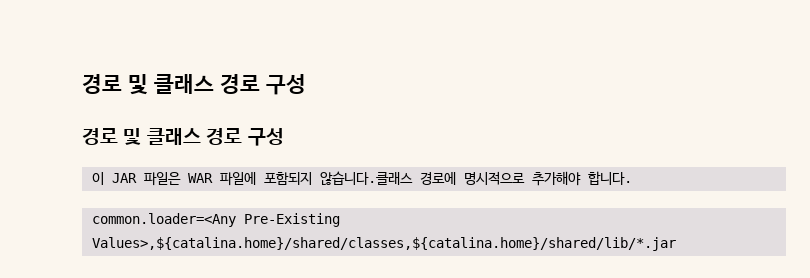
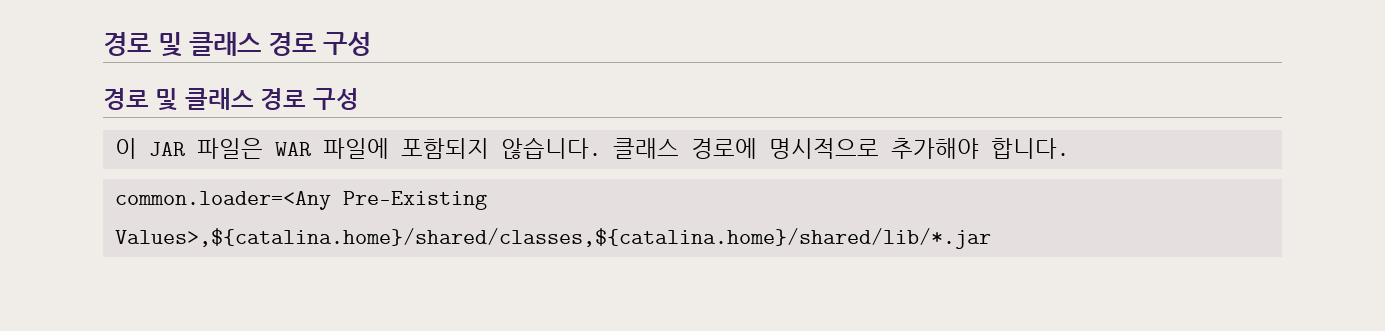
[319,171,413,185] 않습니다.클래스 -> [501,137,679,159] 않습니다. 클래스

